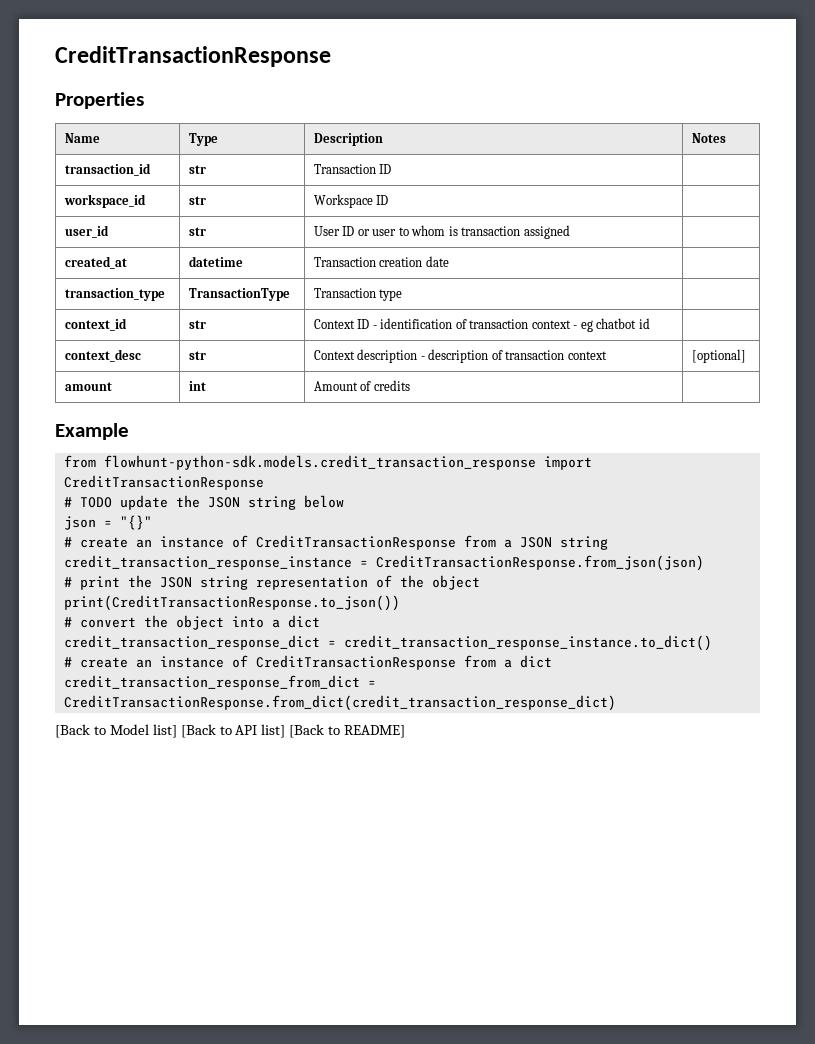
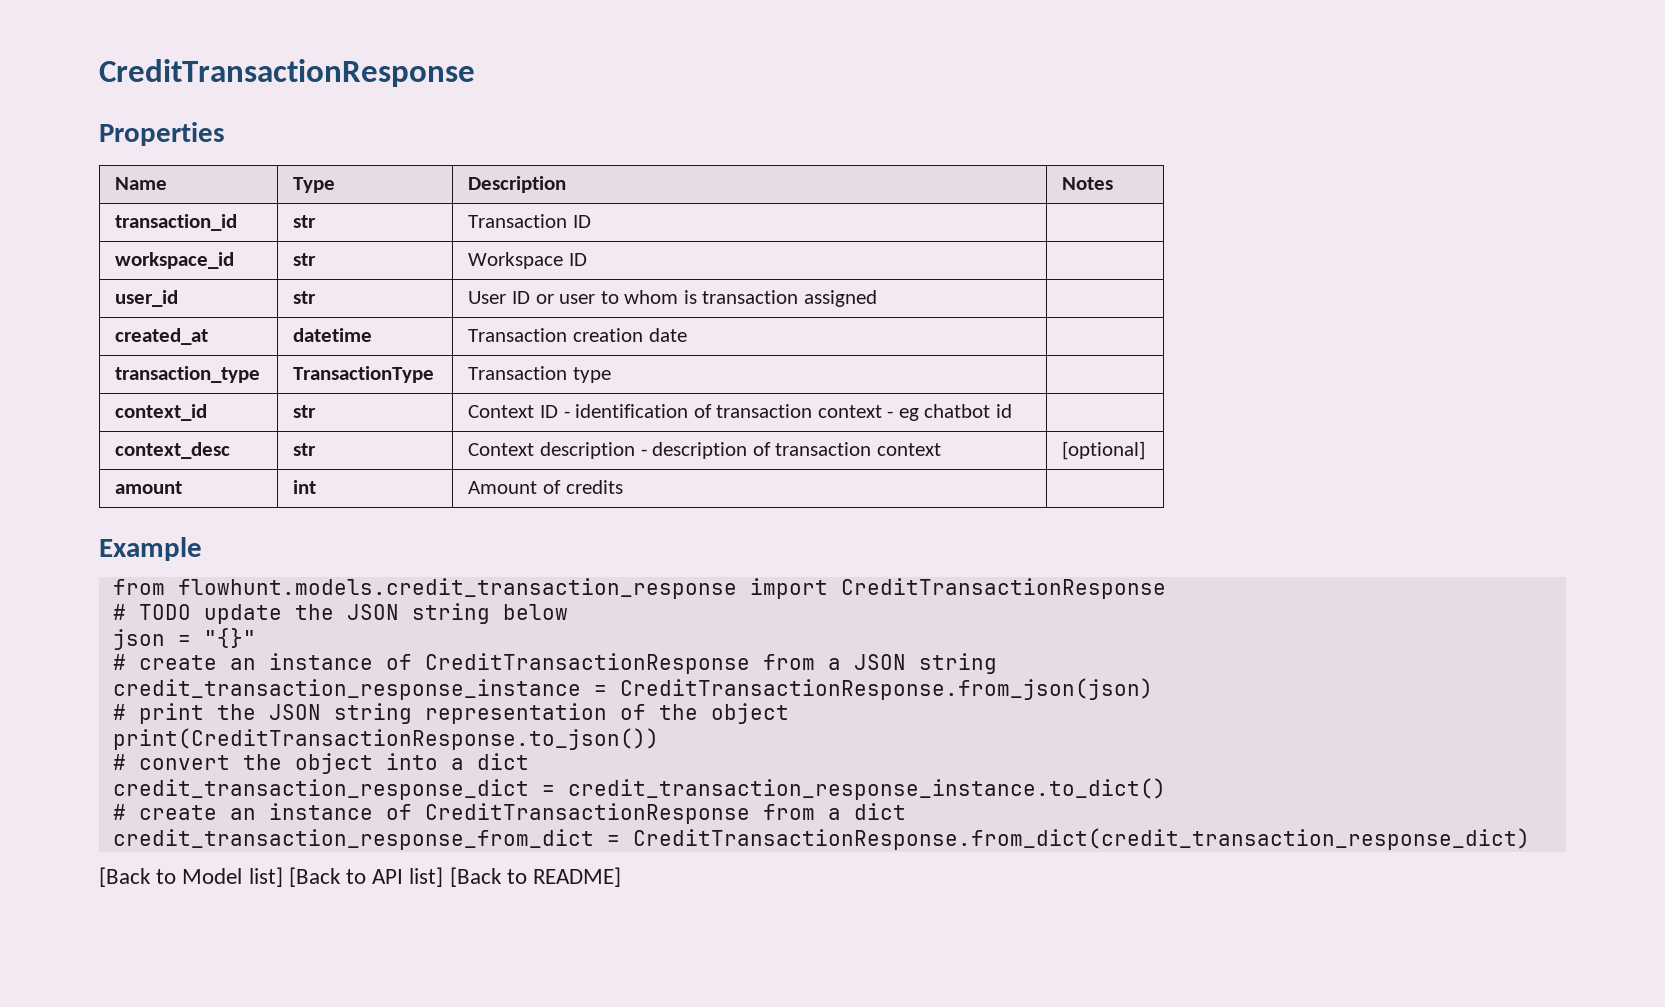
[103,455,536,470] flowhunt-python-sdk.models.credit_transaction_response -> [177,578,737,599] flowhunt.models.credit_transaction_response

